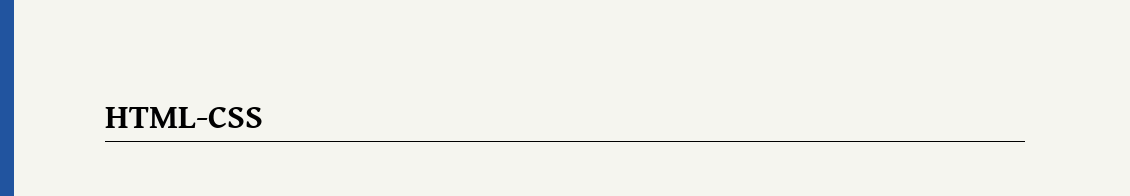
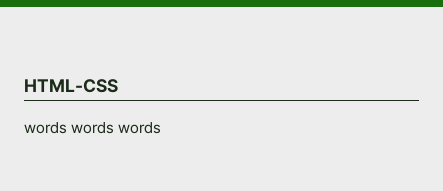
(263, 117) none -> [24,122,162,134] // words words words

